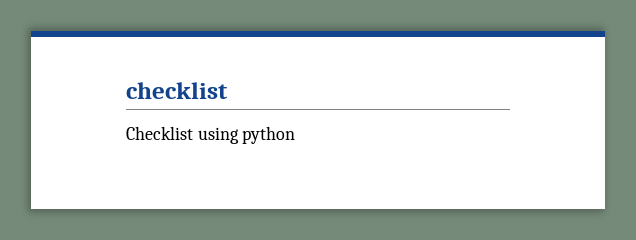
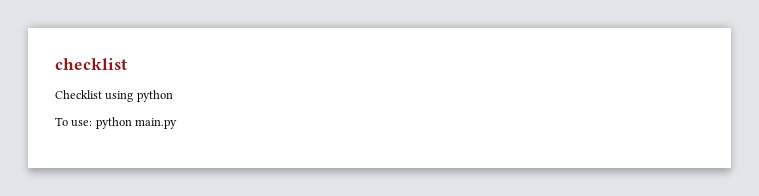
(296, 135) none -> [55,117,178,129] // To use: python main.py

